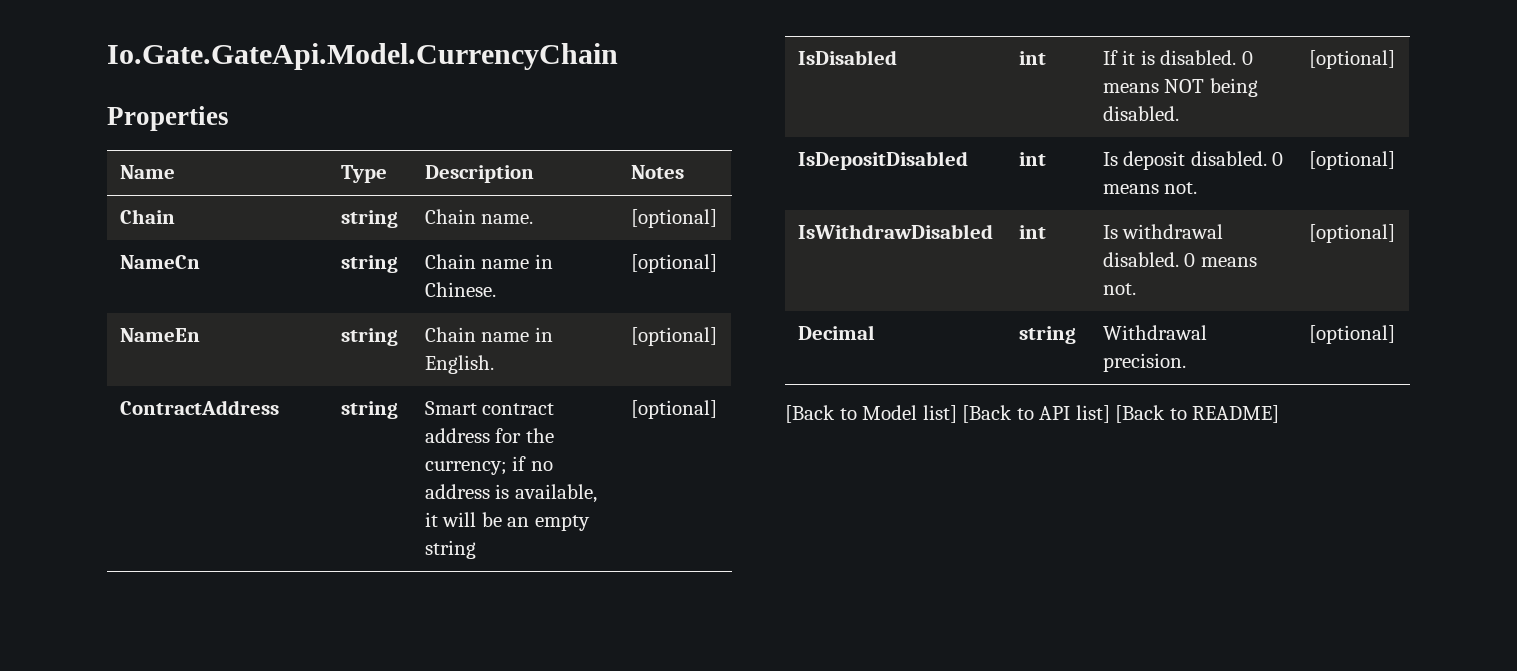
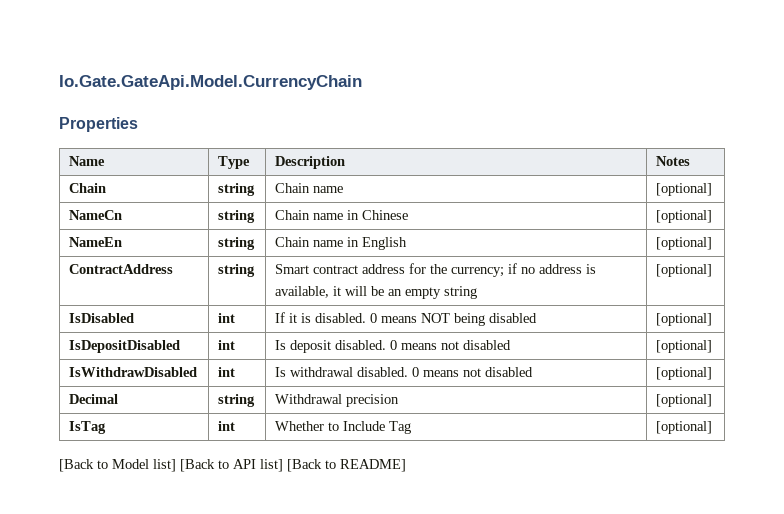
[481,214,534,224] name. -> [313,186,344,193] name
[424,282,496,297] Chinese. -> [362,210,409,220] Chinese
[424,355,494,374] English. -> [362,237,408,250] English
[1102,106,1179,121] disabled. -> [489,313,538,323] disabled
[1164,182,1198,194] not. -> [441,340,512,350] not disabled
[1102,283,1136,295] not. -> [463,367,534,377] not disabled
[1102,353,1186,372] precision. -> [346,394,400,407] [656,394,713,407] [69,421,107,434] [218,421,236,431] [275,421,412,434] precision | [optional] // IsTag | int | Whether to Include Tag

